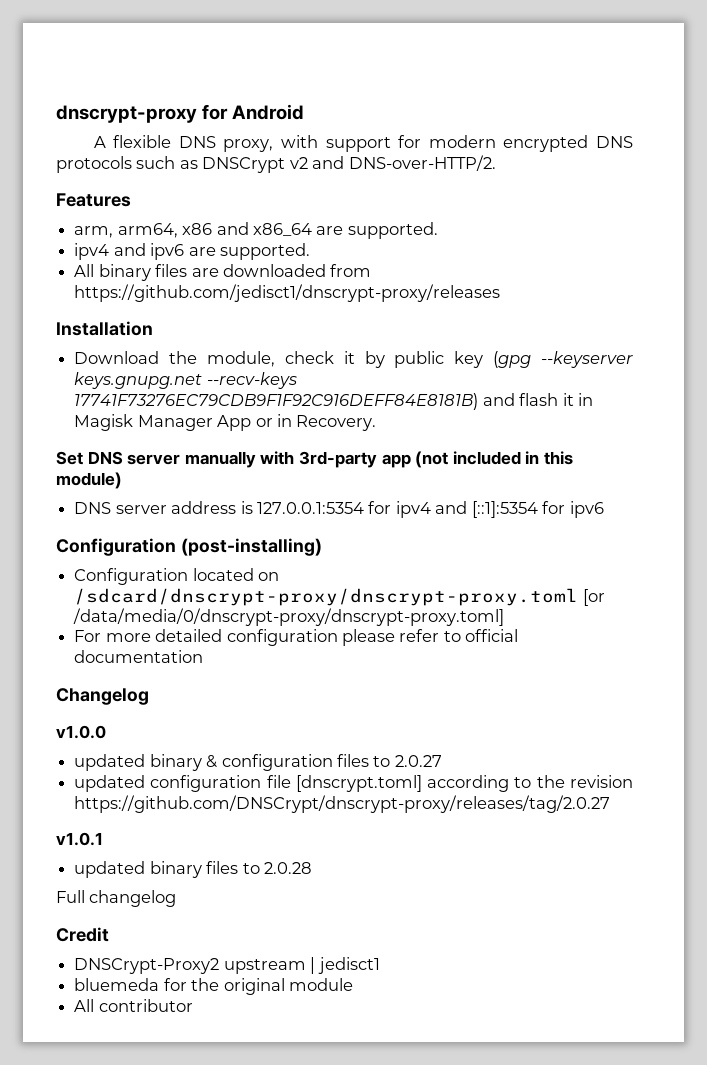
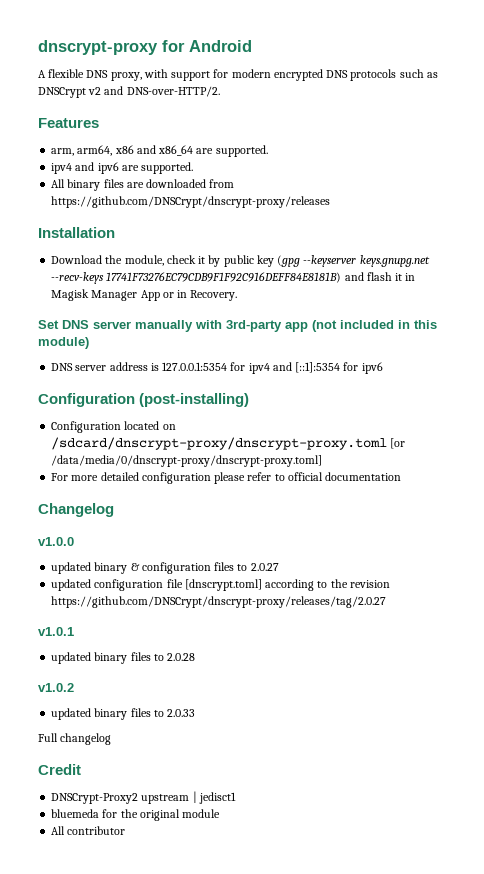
[74,284,501,302] https://github.com/jedisct1/dnscrypt-proxy/releases -> [51,196,331,208] https://github.com/DNSCrypt/dnscrypt-proxy/releases
(312, 868) none -> [38,683,74,692] [51,708,196,720] // v1.0.2 // updated binary files to 2.0.33

